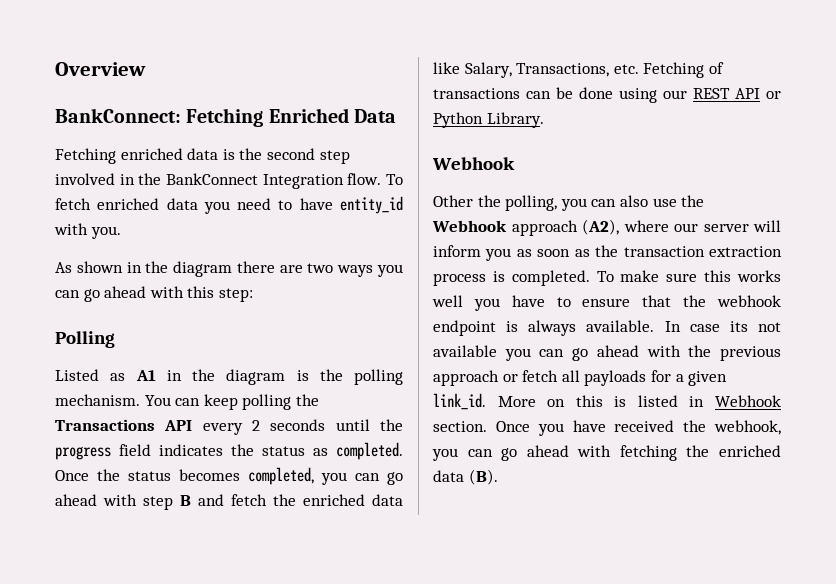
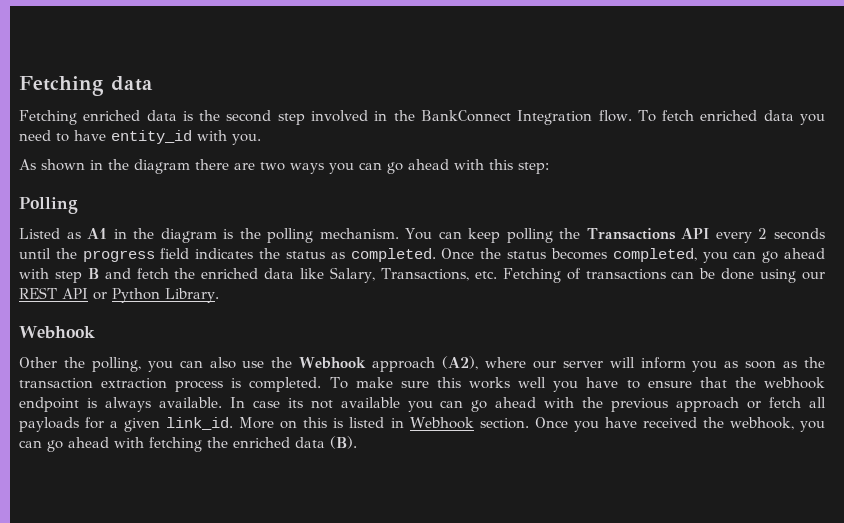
[55,62,146,76] [55,108,396,127] Overview // BankConnect: Fetching Enriched Data -> [19,76,153,96] Fetching data

